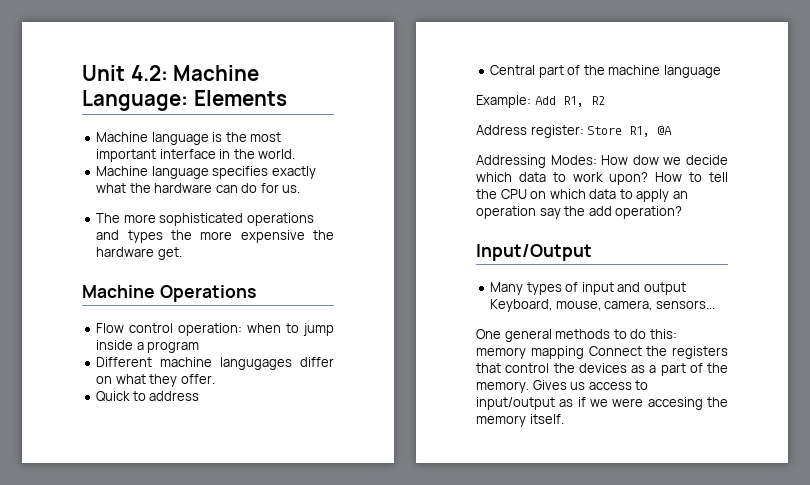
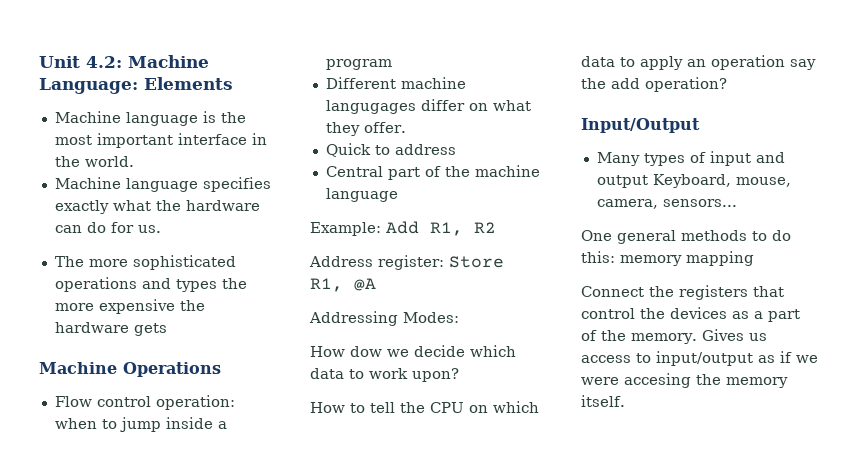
[157,247,182,260] get. -> [133,323,167,336] gets
(597, 160) none -> (459, 317) //
(648, 178) none -> (459, 375) //
(584, 352) none -> (754, 258) //

